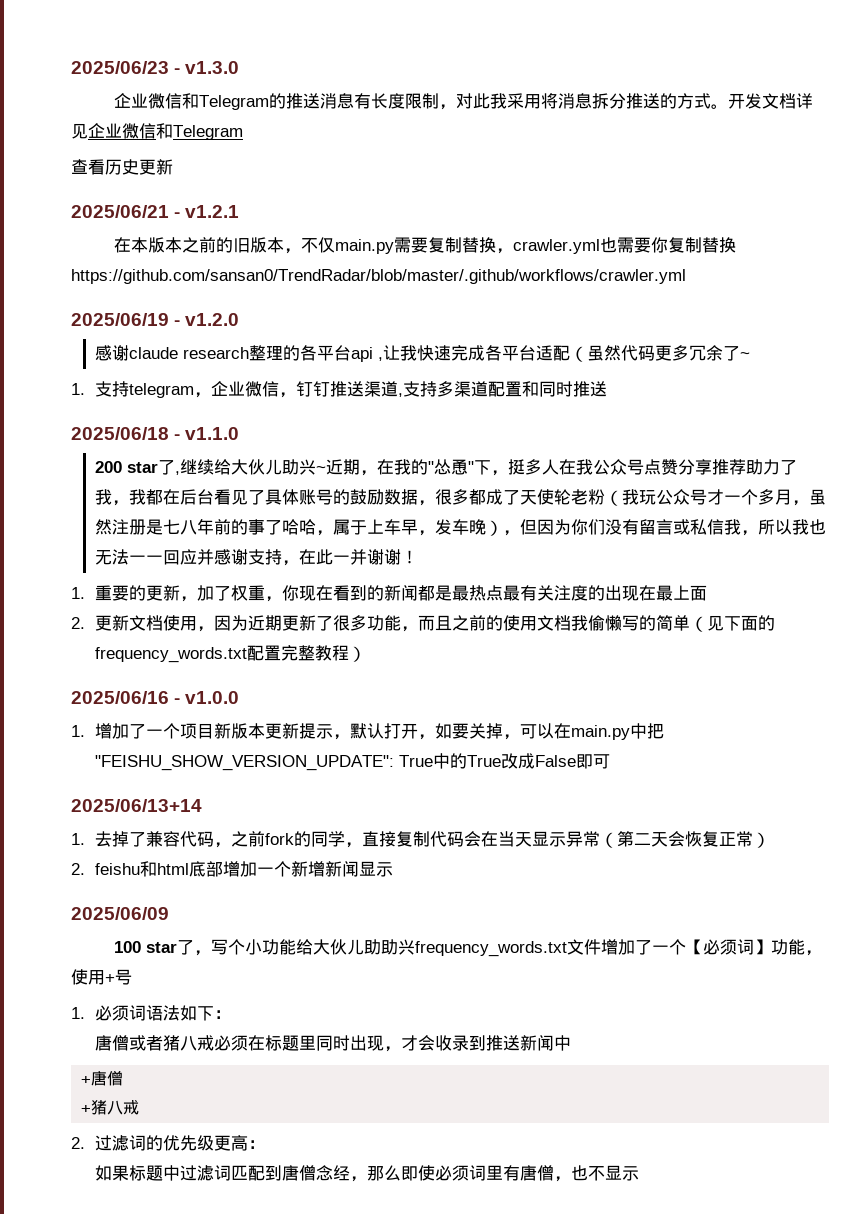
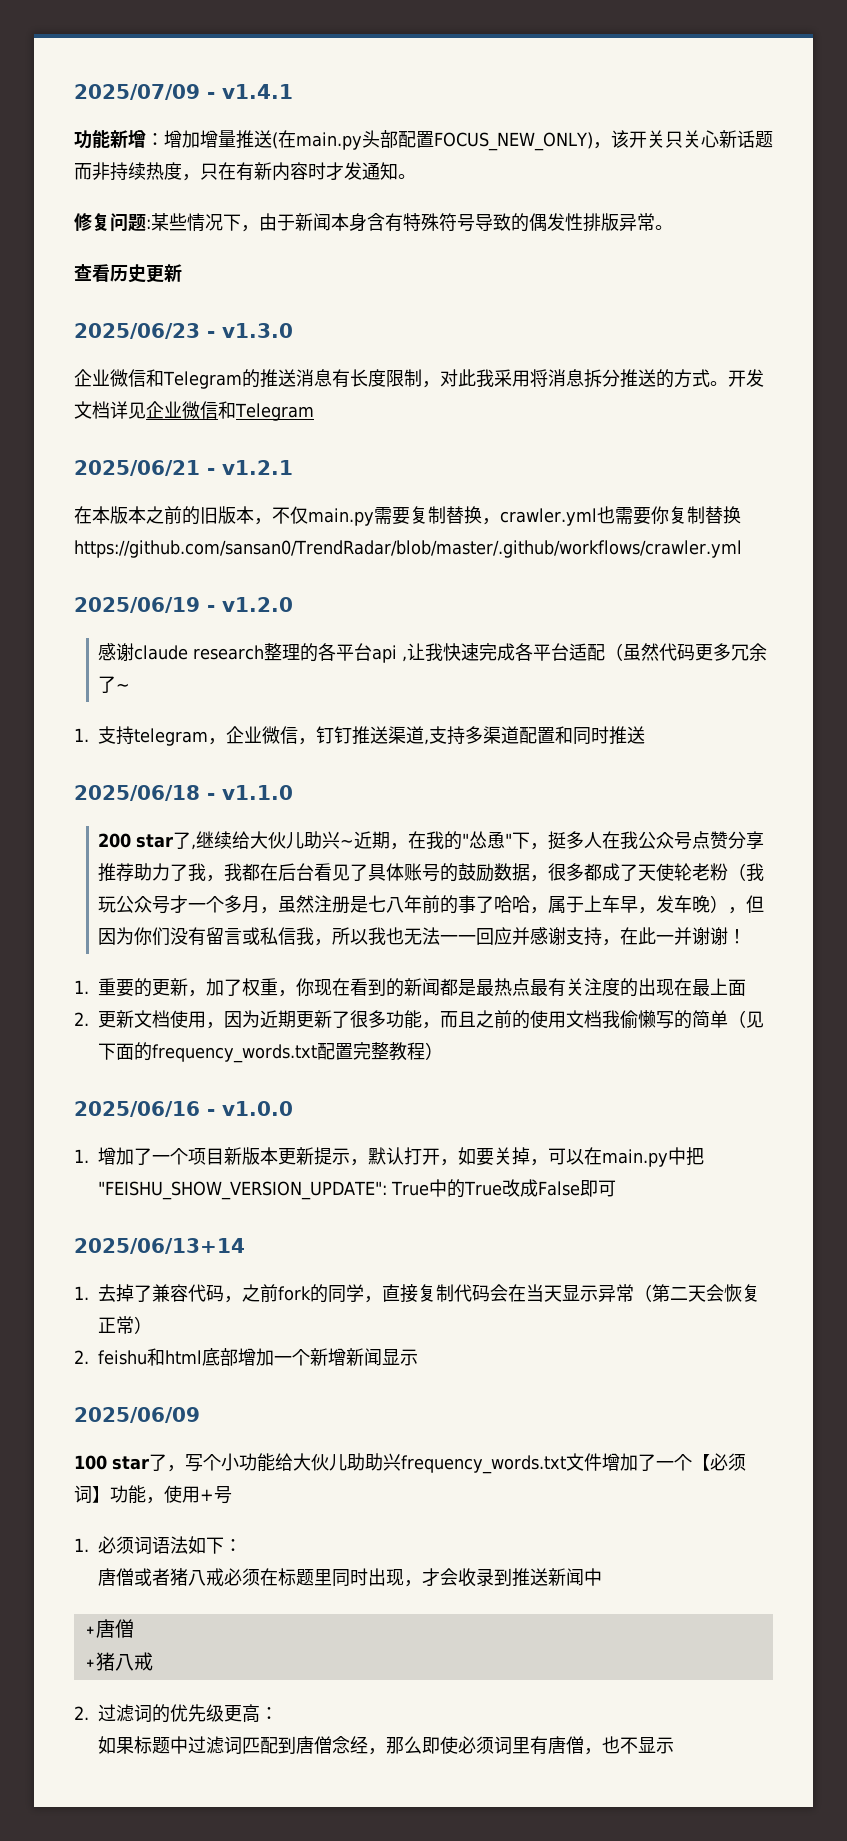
(71, 67) none -> [74,84,293,100] [74,130,773,151] [74,162,416,181] [74,213,673,232] [74,264,182,283] 2025/07/09 - v1.4.1 // 功能新增：增加增量推送(在main.py头部配置FOCUS_NEW_ONLY)，该开关只关心新话题而非持续热度，只在有新内容时才发通知。 // 修复问题:某些情况下，由于新闻本身含有特殊符号导致的偶发性排版异常。 // 查看历史更新 //
[71,159,173,175] // 查看历史更新 -> (314, 412) none

